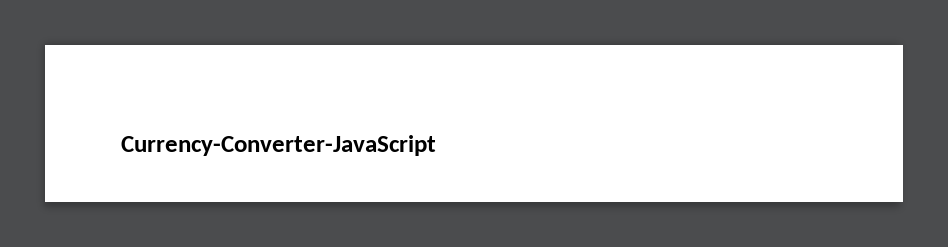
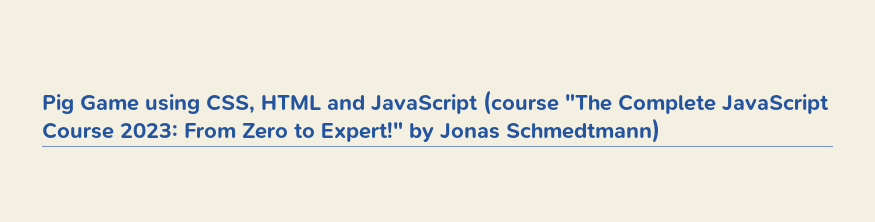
[121,135,436,156] Currency-Converter-JavaScript -> [42,90,829,115] [42,118,660,143] Pig Game using CSS, HTML and JavaScript (course "The Complete JavaScript Course 2023: From Zero to Expert!" by Jonas Schmedtmann)

